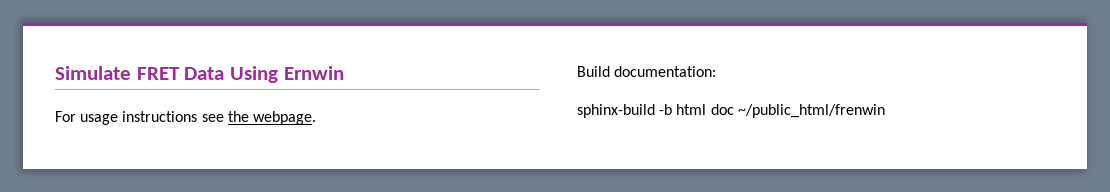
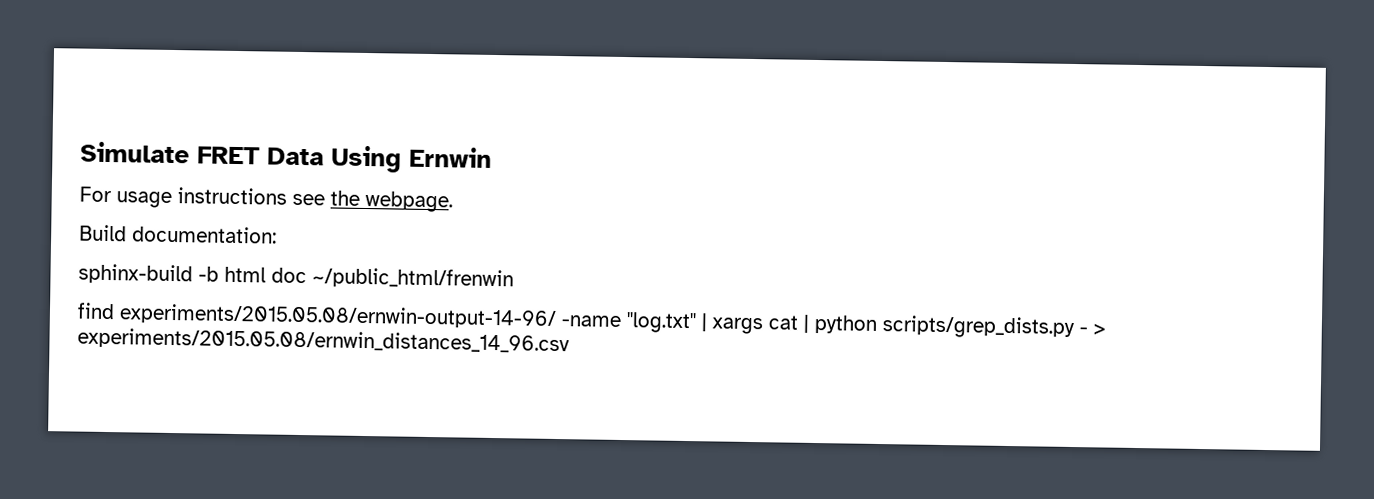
(885, 111) none -> [77,302,1106,340] [77,327,570,355] // find experiments/2015.05.08/ernwin-output-14-96/ -name "log.txt" | xargs cat | python scripts/grep_dists.py - > experiments/2015.05.08/ernwin_distances_14_96.csv

